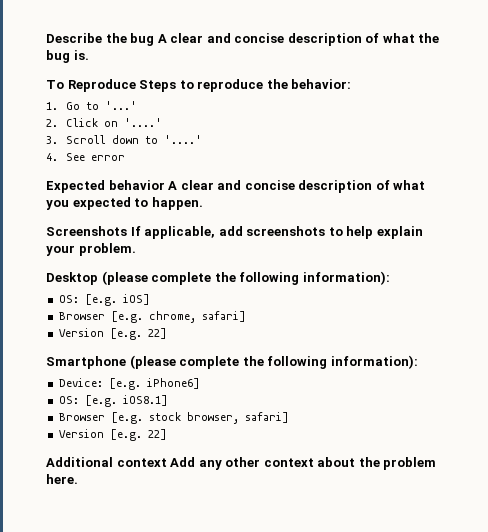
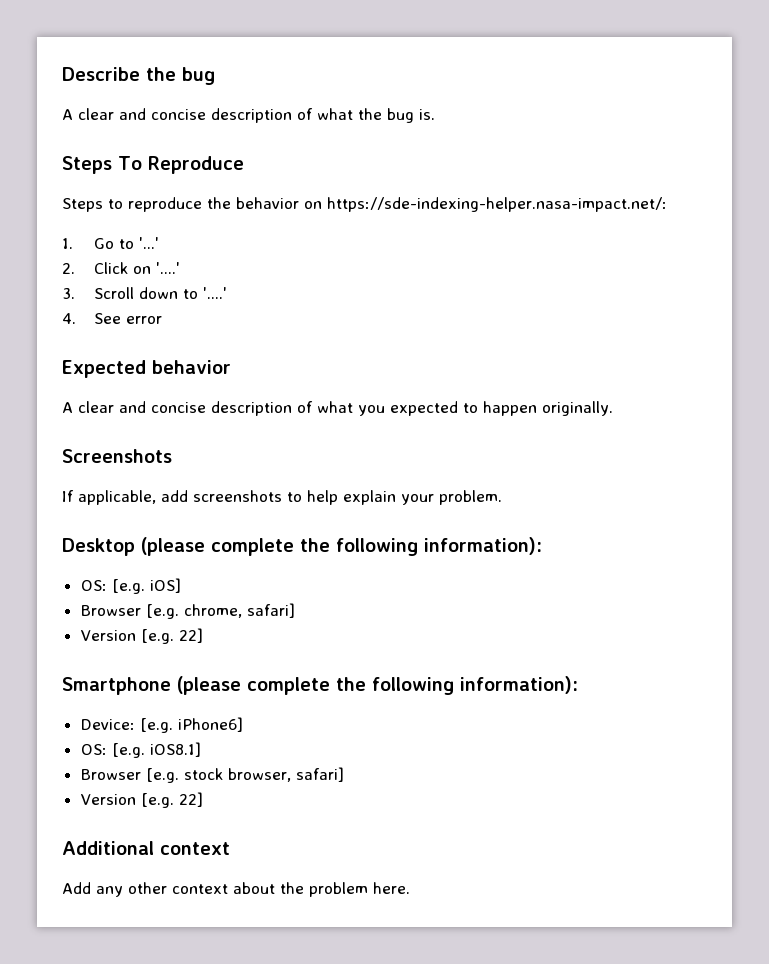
(155, 39) none -> (215, 76) //
(89, 55) none -> [62,156,112,174] Steps
(136, 85) none -> (244, 165) //
[291,79,352,89] behavior: -> [236,197,667,212] behavior on https://sde-indexing-helper.nasa-impact.net/:
(165, 185) none -> (231, 367) //
[151,197,203,210] happen. -> [483,401,613,416] happen originally.
(127, 231) none -> (172, 456) //
(167, 462) none -> (230, 848) //

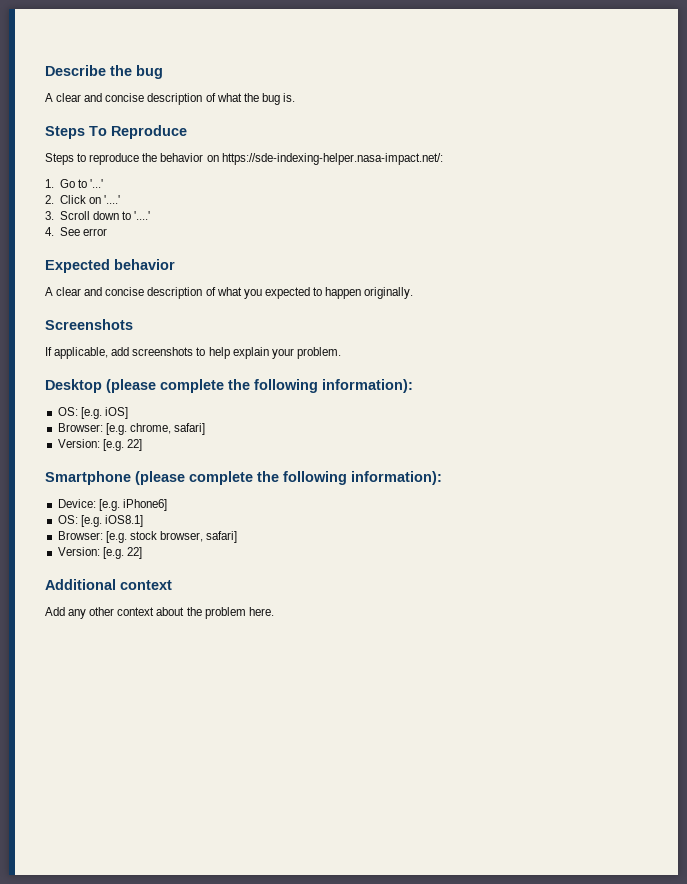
[80,605,141,616] Browser -> [57,423,103,432] Browser:
[80,630,136,641] Version -> [57,439,100,448] Version:
[80,769,141,780] Browser -> [57,531,103,540] Browser:
[80,794,136,805] Version -> [57,547,100,556] Version:

